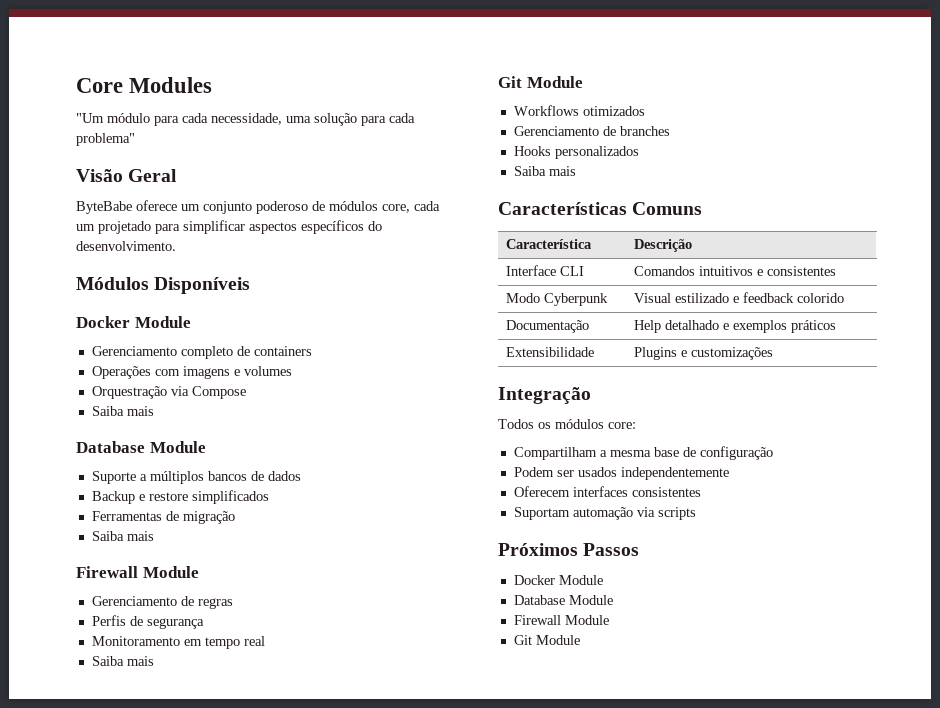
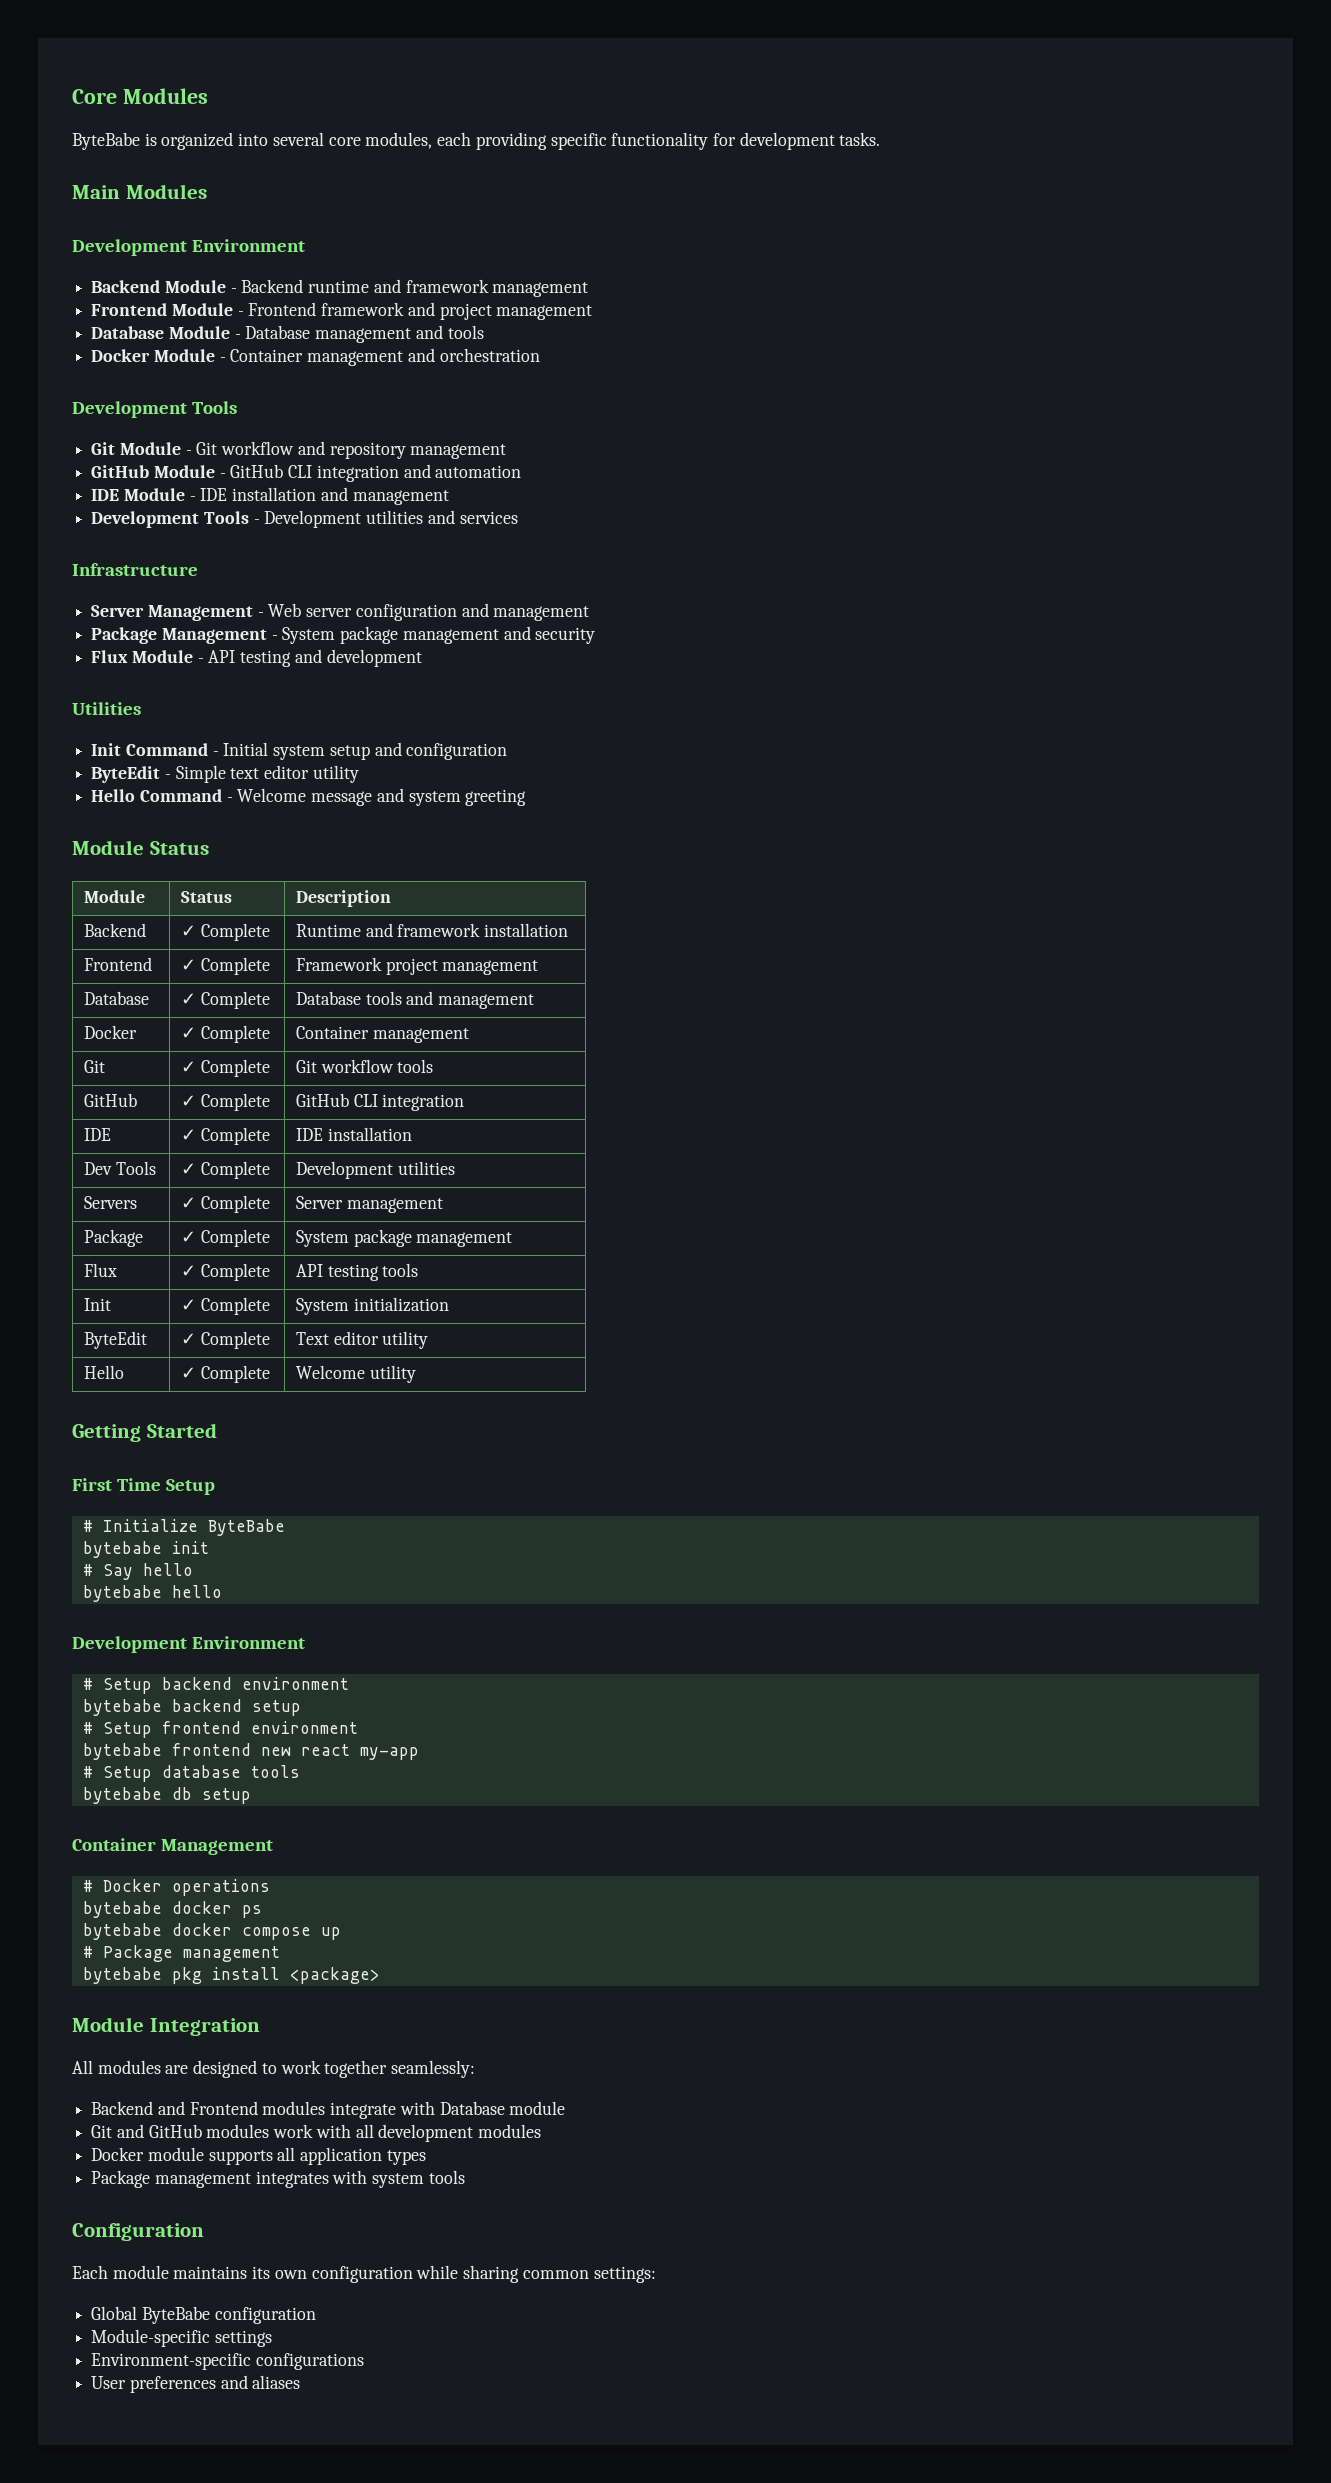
[76,113,415,126] [76,133,135,146] [76,169,178,182] [76,200,440,214] [76,220,382,234] [76,241,176,251] [76,277,251,294] [76,316,191,328] [91,346,312,359] [91,366,292,379] [91,386,246,399] [91,406,154,416] [76,441,206,453] [91,471,301,484] [91,490,269,504] [91,511,235,524] [91,531,154,541] [76,566,199,578] [91,596,233,609] [91,615,204,629] [91,636,265,649] [91,656,154,666] [498,76,583,88] [513,105,645,116] [513,126,670,136] [513,146,639,159] [513,166,576,176] [498,202,703,215] [506,239,593,249] [634,239,693,252] [506,265,585,276] [634,266,837,276] [506,293,609,306] [634,292,845,303] [506,320,590,333] [634,320,837,333] [506,347,595,357] [634,347,774,360] [498,387,591,404] [498,419,636,429] [513,446,773,460] [513,467,729,480] [513,486,701,497] [513,507,696,520] [498,543,640,556] [513,575,603,585] [513,595,613,605] [513,615,609,625] [513,635,580,645] "Um módulo para cada necessidade, uma solução para cada problema" // Visão Geral // ByteBabe oferece um conjunto poderoso de módulos core, cada um projetado para simplificar aspectos específicos do desenvolvimento. // Módulos Disponíveis // Docker Module // Gerenciamento completo de containers // Operações com imagens e volumes // Orquestração via Compose // Saiba mais // Database Module // Suporte a múltiplos bancos de dados // Backup e restore simplificados // Ferramentas de migração // Saiba mais // Firewall Module // Gerenciamento de regras // Perfis de segurança // Monitoramento em tempo real // Saiba mais // Git Module // Workflows otimizados // Gerenciamento de branches // Hooks personalizados // Saiba mais // Características Comuns // Característica | Descrição // Interface CLI | Comandos intuitivos e consistentes // Modo Cyberpunk | Visual estilizado e feedback colorido // Documentação | Help detalhado e exemplos práticos // Extensibilidade | Plugins e customizações // Integração // Todos os módulos core: // Compartilham a mesma base de configuração // Podem ser usados independentemente // Oferecem interfaces consistentes // Suportam automação via scripts // Próximos Passos // Docker Module // Database Module // Firewall Module // Git Module -> [72,132,881,150] [72,184,207,199] [72,239,306,256] [91,279,589,297] [91,302,593,320] [91,325,484,343] [91,348,540,366] [72,401,238,418] [91,441,507,459] [91,464,522,482] [91,487,449,505] [91,510,518,528] [72,563,198,576] [91,603,590,621] [91,626,596,644] [91,649,422,667] [72,702,141,715] [91,742,508,760] [91,765,359,783] [91,788,527,806] [72,840,209,855] [83,890,145,903] [180,891,232,903] [295,890,391,907] [83,923,146,937] [180,923,270,941] [295,923,569,937] [83,957,152,971] [180,957,270,975] [295,957,539,975] [83,991,149,1005] [180,991,270,1009] [295,991,535,1009] [83,1025,137,1039] [180,1025,270,1043] [295,1026,469,1043] [83,1060,105,1073] [180,1059,270,1077] [295,1059,434,1073] [83,1093,137,1107] [180,1093,270,1111] [295,1093,465,1111] [83,1128,111,1141] [180,1127,270,1145] [295,1127,412,1141] [83,1161,156,1175] [180,1161,270,1179] [295,1161,455,1179] [83,1196,137,1209] [180,1195,270,1213] [295,1196,443,1213] [83,1229,143,1247] [180,1229,270,1247] [295,1229,513,1247] [83,1263,117,1277] [180,1263,270,1281] [295,1263,419,1281] [83,1298,111,1311] [180,1297,270,1315] [295,1297,449,1315] [83,1331,147,1349] [180,1331,270,1349] [295,1331,429,1349] [83,1365,124,1379] [180,1365,270,1383] [295,1365,416,1383] [72,1423,217,1442] [72,1478,216,1495] [82,1519,285,1536] [82,1541,209,1558] [82,1563,193,1580] [82,1585,222,1602] [72,1636,306,1653] [82,1677,349,1694] [82,1699,301,1716] [82,1721,358,1738] [82,1743,419,1760] [82,1765,300,1782] [82,1787,251,1804] [72,1838,274,1855] [82,1879,270,1896] [82,1901,262,1918] [82,1923,341,1940] [82,1945,280,1962] [82,1967,380,1984] [72,2017,260,2036] [72,2060,476,2078] [91,2101,566,2119] [91,2124,542,2142] [91,2147,426,2165] [91,2170,465,2188] [72,2223,204,2241] [72,2265,656,2283] [91,2306,316,2324] [91,2329,272,2347] [91,2353,364,2370] [91,2375,301,2393] ByteBabe is organized into several core modules, each providing specific functionality for development tasks. // Main Modules // Development Environment // Backend Module - Backend runtime and framework management // Frontend Module - Frontend framework and project management // Database Module - Database management and tools // Docker Module - Container management and orchestration // Development Tools // Git Module - Git workflow and repository management // GitHub Module - GitHub CLI integration and automation // IDE Module - IDE installation and management // Development Tools - Development utilities and services // Infrastructure // Server Management - Web server configuration and management // Package Management - System package management and security // Flux Module - API testing and development // Utilities // Init Command - Initial system setup and configuration // ByteEdit - Simple text editor utility // Hello Command - Welcome message and system greeting // Module Status // Module | Status | Description // Backend | ✓ Complete | Runtime and framework installation // Frontend | ✓ Complete | Framework project management // Database | ✓ Complete | Database tools and management // Docker | ✓ Complete | Container management // Git | ✓ Complete | Git workflow tools // GitHub | ✓ Complete | GitHub CLI integration // IDE | ✓ Complete | IDE installation // Dev Tools | ✓ Complete | Development utilities // Servers | ✓ Complete | Server management // Package | ✓ Complete | System package management // Flux | ✓ Complete | API testing tools // Init | ✓ Complete | System initialization // ByteEdit | ✓ Complete | Text editor utility // Hello | ✓ Complete | Welcome utility // Getting Started // First Time Setup // # Initialize ByteBabe // bytebabe init // # Say hello // bytebabe hello // Development Environment // # Setup backend environment // bytebabe backend setup // # Setup frontend environment // bytebabe frontend new react my-app // # Setup database tools // bytebabe db setup // Container Management // # Docker operations // bytebabe docker ps // bytebabe docker compose up // # Package management // bytebabe pkg install <package> // Module Integration // All modules are designed to work together seamlessly: // Backend and Frontend modules integrate with Database module // Git and GitHub modules work with all development modules // Docker module supports all application types // Package management integrates with system tools // Configuration // Each module maintains its own configuration while sharing common settings: // Global ByteBabe configuration // Module-specific settings // Environment-specific configurations // User preferences and aliases

